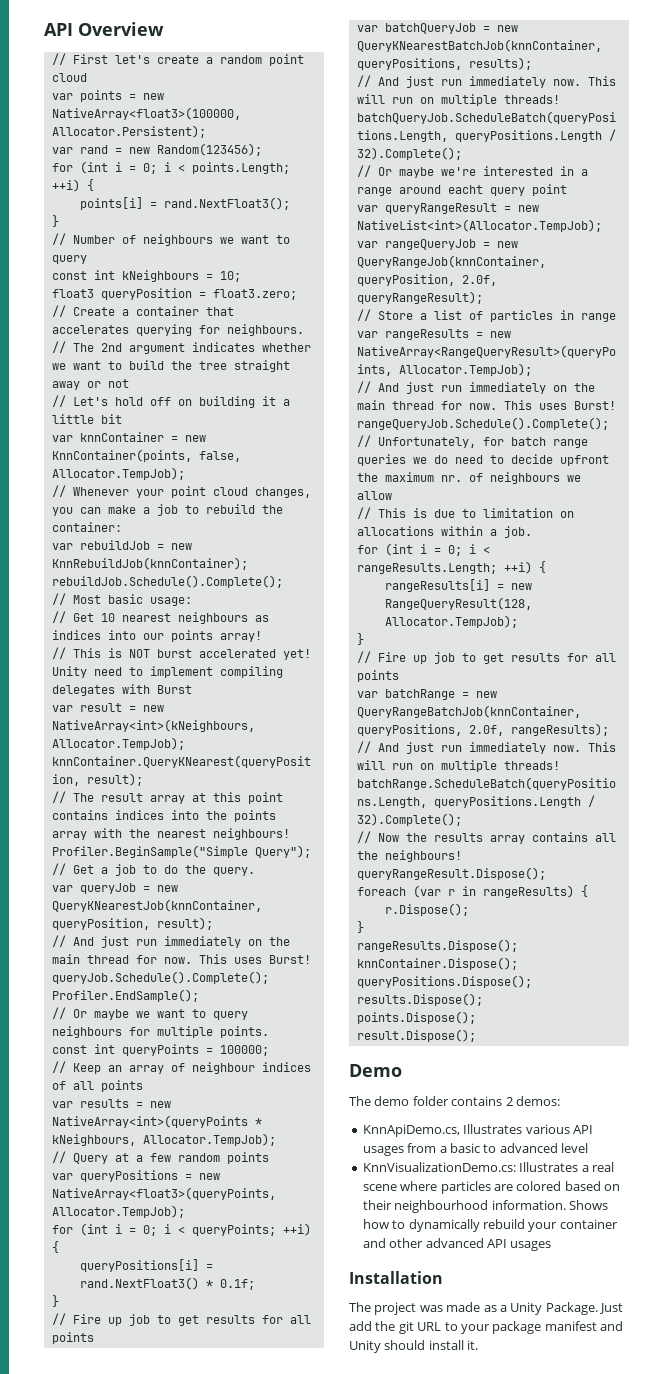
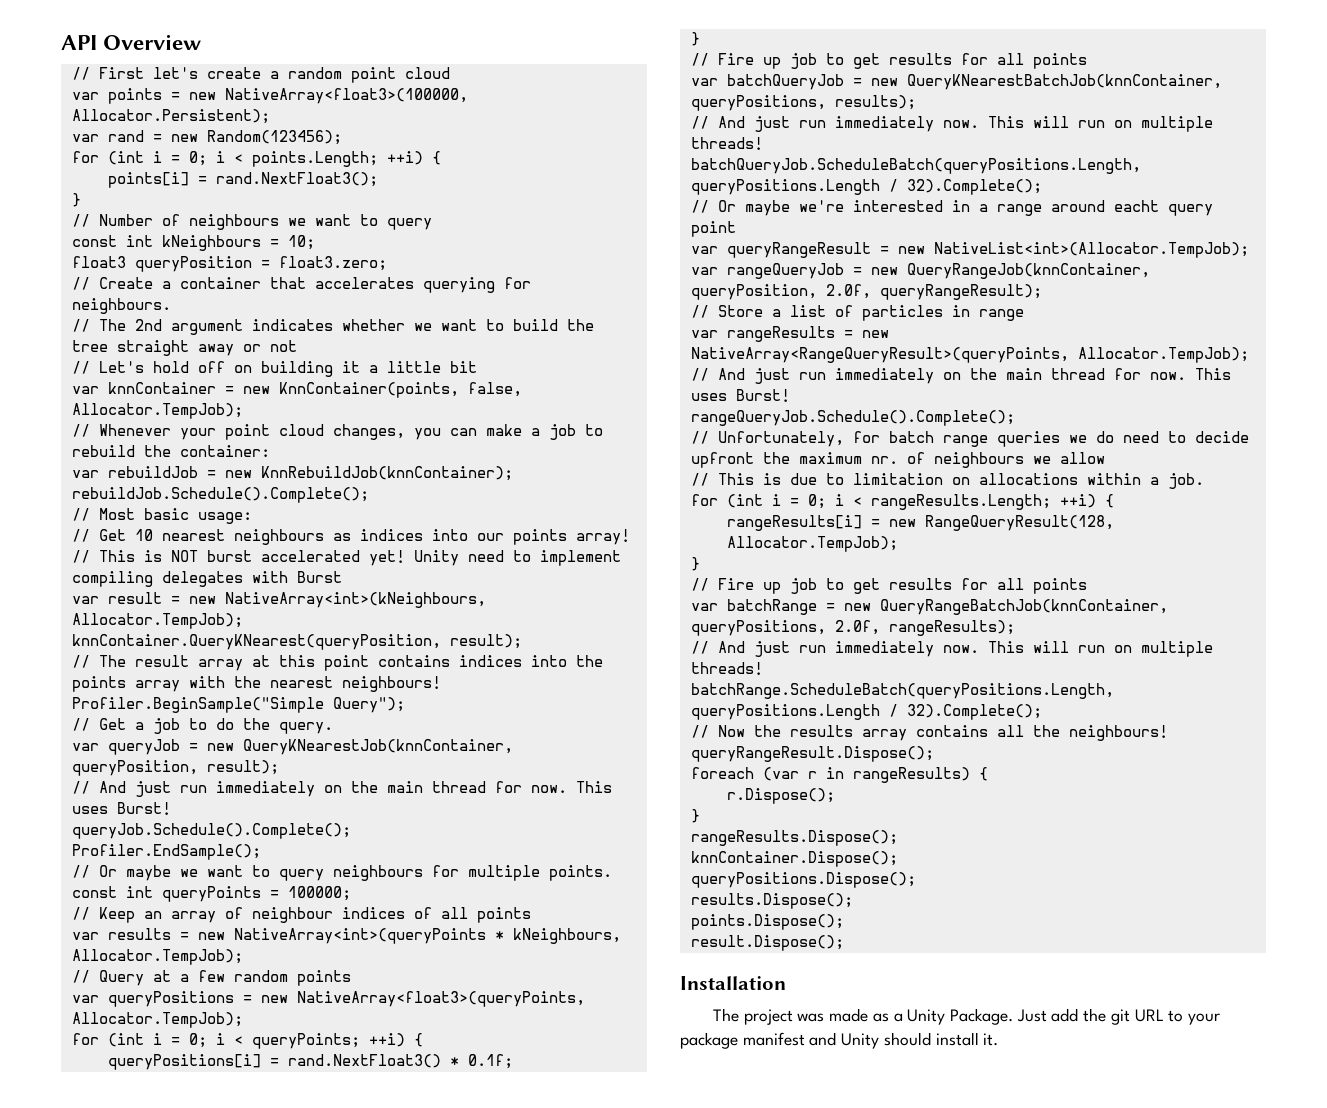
[349,1064,402,1077] [349,1096,560,1106] [362,1124,593,1137] [362,1143,588,1156] [362,1162,614,1172] [362,1181,620,1194] [362,1200,608,1213] [362,1219,618,1232] [362,1238,552,1251] // Demo // The demo folder contains 2 demos: // KnnApiDemo.cs, Illustrates various API usages from a basic to advanced level // KnnVisualizationDemo.cs: Illustrates a real scene where particles are colored based on their neighbourhood information. Shows how to dynamically rebuild your container and other advanced API usages -> (844, 943) none

